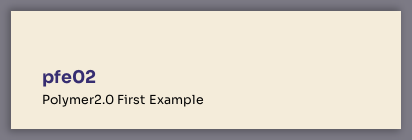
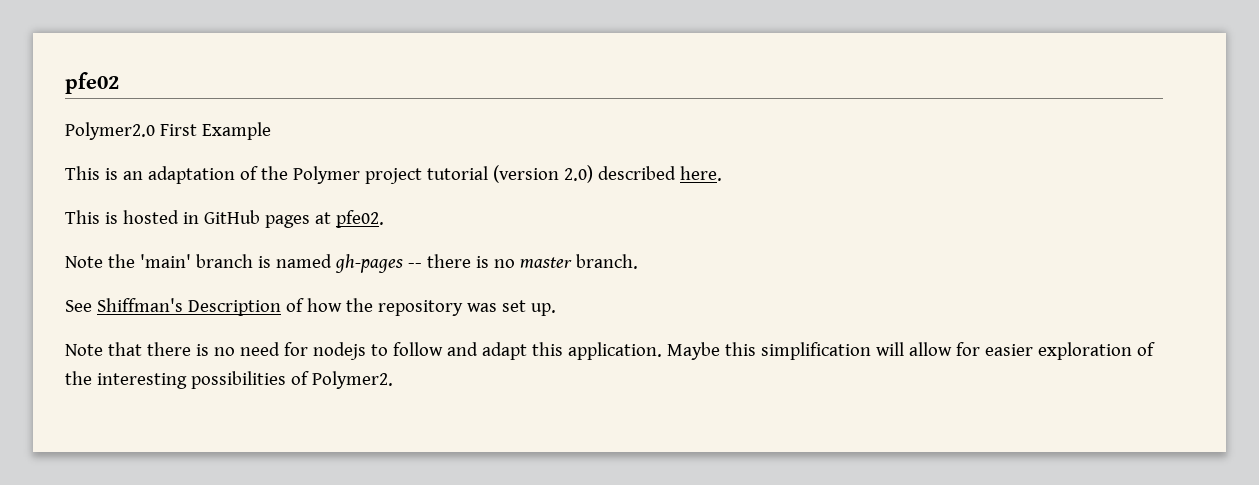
(204, 100) none -> [65,165,722,184] [65,210,384,228] [65,254,638,273] [65,298,556,316] [65,342,1155,360] [65,371,393,389] // This is an adaptation of the Polymer project tutorial (version 2.0) described here. // This is hosted in GitHub pages at pfe02. // Note the 'main' branch is named gh-pages -- there is no master branch. // See Shiffman's Description of how the repository was set up. // Note that there is no need for nodejs to follow and adapt this application. Maybe this simplification will allow for easier exploration of the interesting possibilities of Polymer2.

